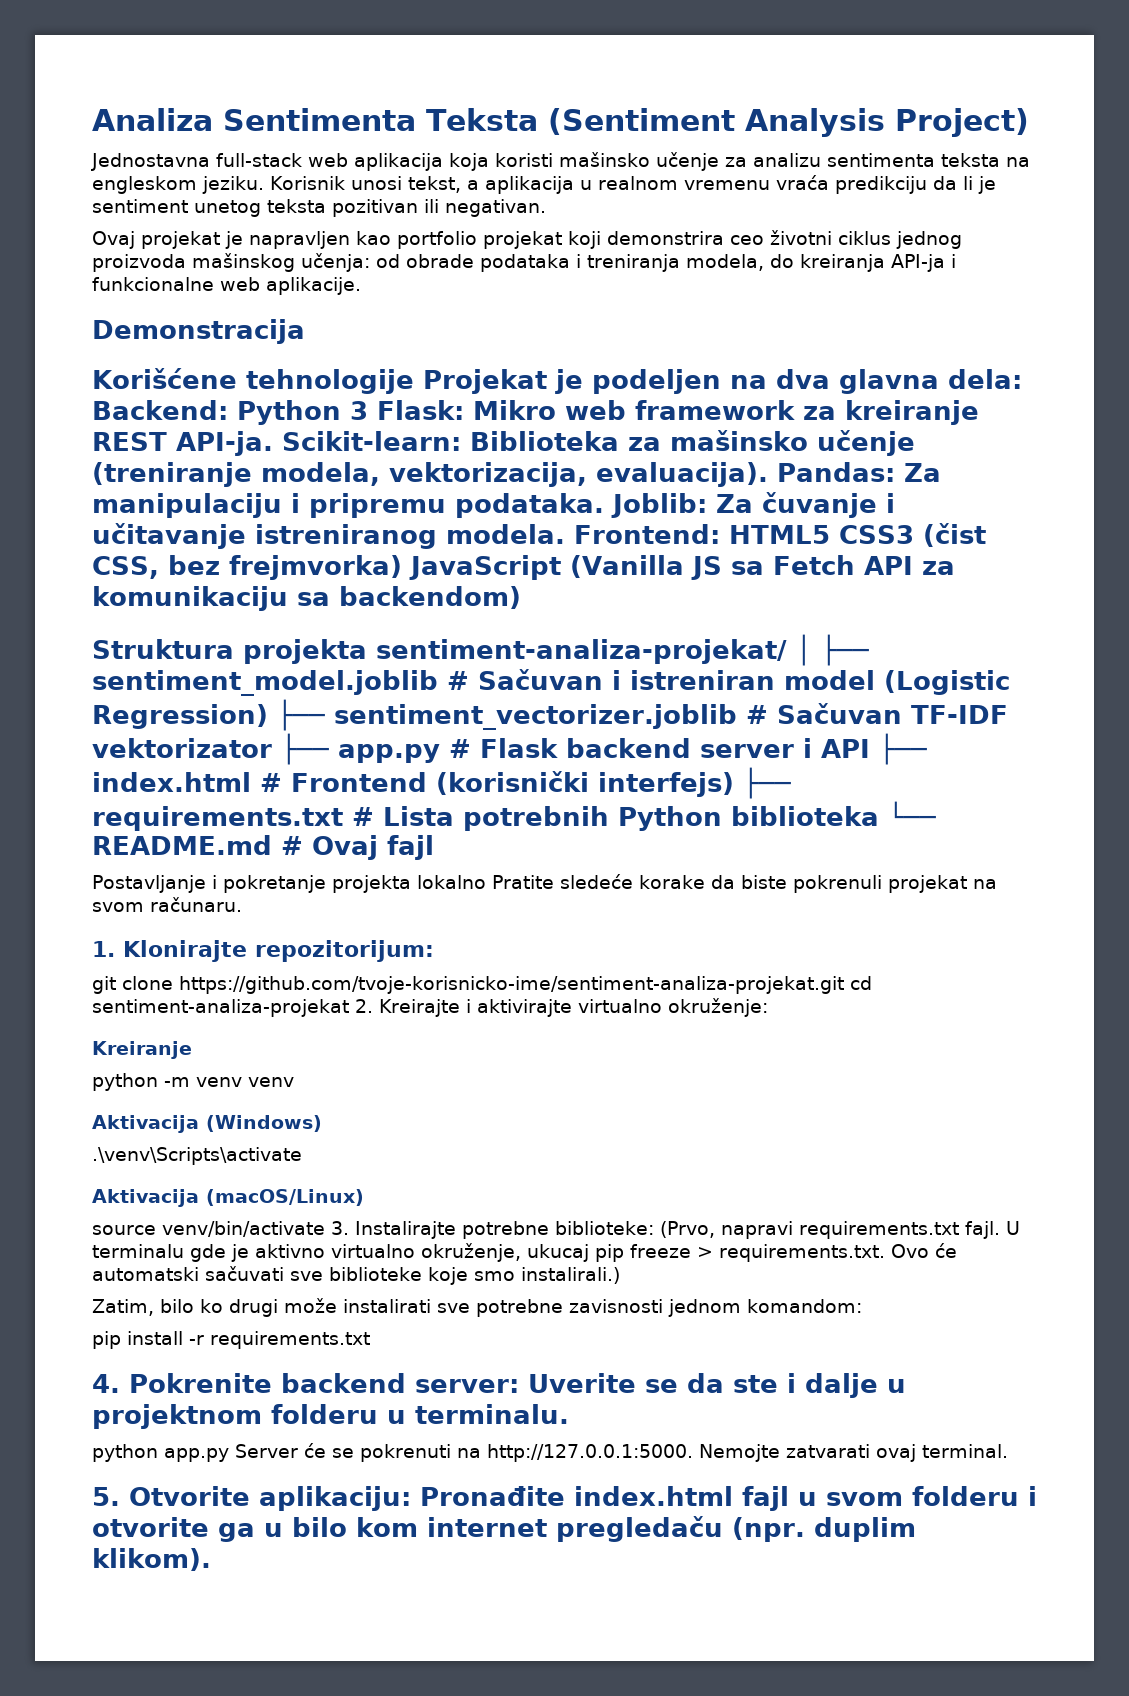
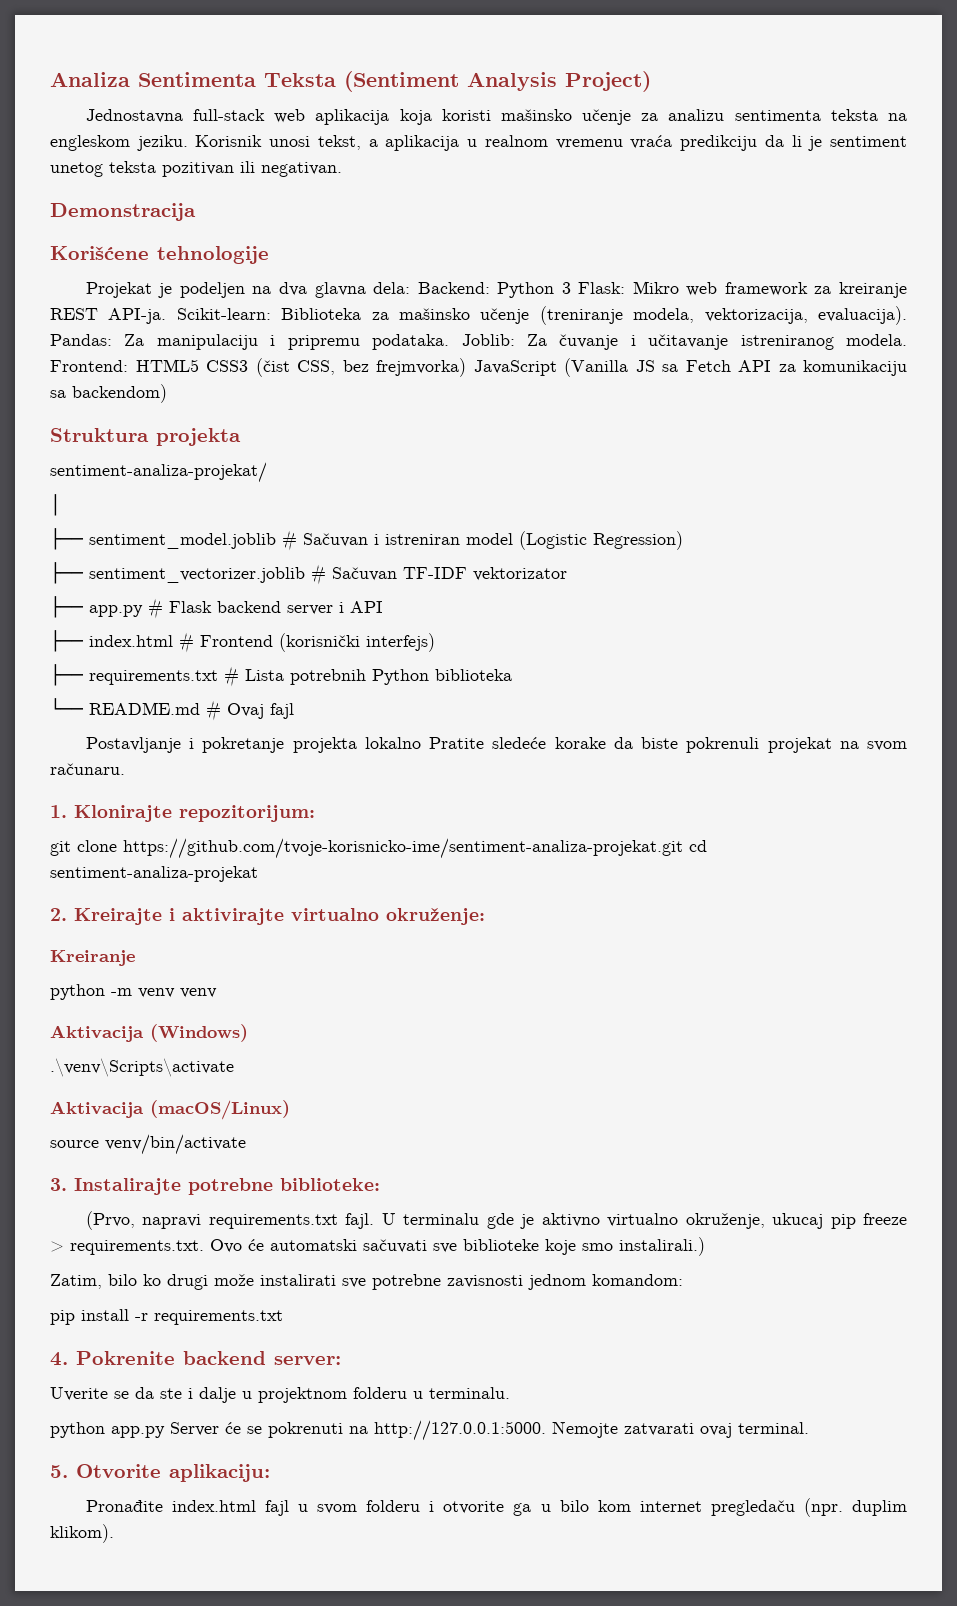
[92,230,962,249] [92,253,956,272] [92,277,361,295] // Ovaj projekat je napravljen kao portfolio projekat koji demonstrira ceo životni ciklus jednog proizvoda mašinskog učenja: od obrade podataka i treniranja modela, do kreiranja API-ja i funkcionalne web aplikacije. -> (342, 169) none
(414, 381) none -> (269, 255) //
(367, 651) none -> (241, 437) //
(787, 651) none -> (267, 472) //
(812, 650) none -> (61, 505) //
(268, 716) none -> (683, 540) //
(272, 748) none -> (567, 574) //
(870, 748) none -> (383, 607) //
(734, 784) none -> (435, 642) //
(879, 816) none -> (512, 675) //
(349, 1008) none -> (258, 874) //
(325, 1229) none -> (246, 1144) //
(654, 1228) none -> (380, 1184) //
(519, 1386) none -> (341, 1360) //
(411, 1498) none -> (270, 1473) //

